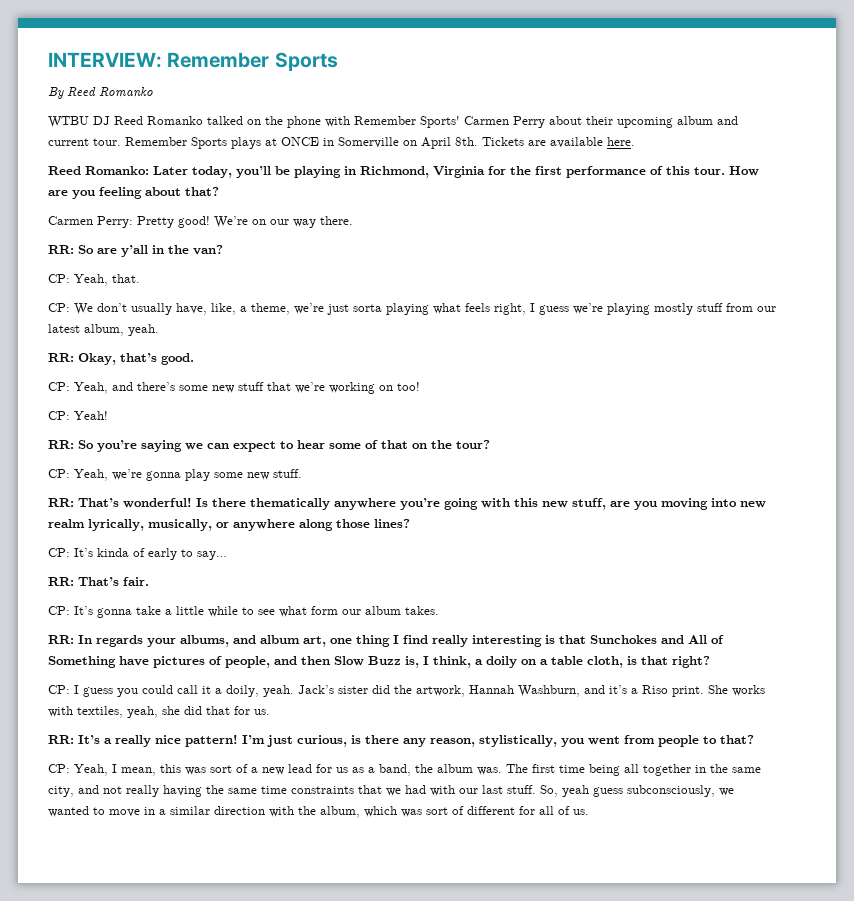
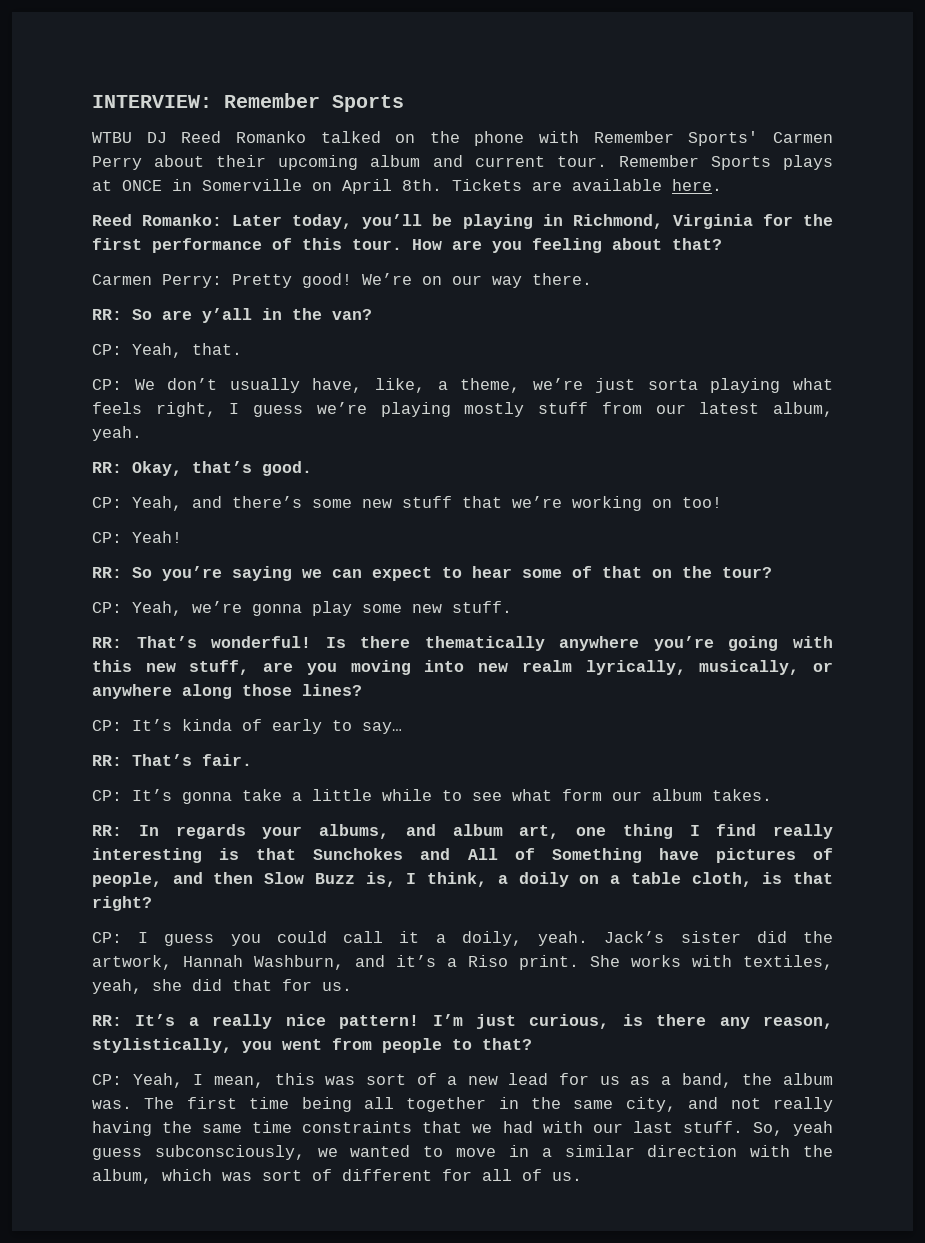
[48,87,153,99] // By Reed Romanko -> (404, 103) none

